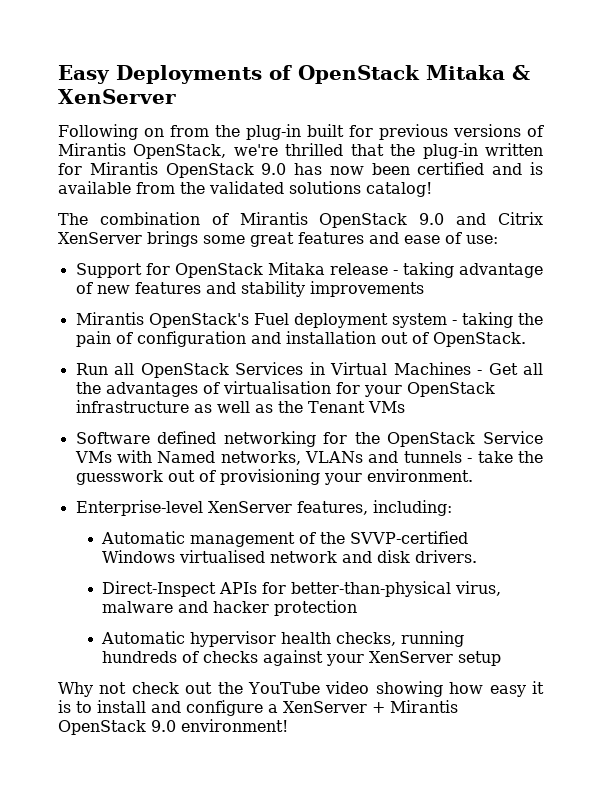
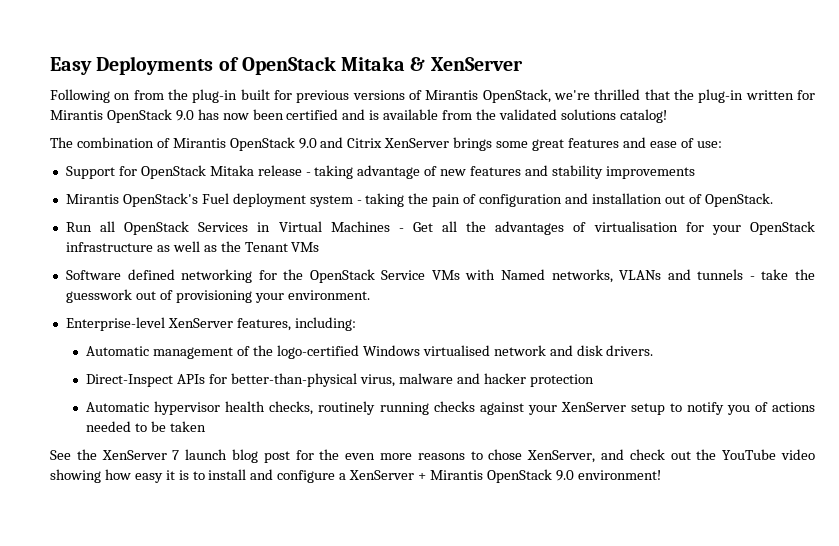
[350,531,469,544] SVVP-certified -> [276,345,359,359] logo-certified
[401,631,465,647] [102,651,200,663] running hundreds of -> [318,401,429,415] routinely running
[58,682,127,697] // Why not -> [669,402,815,415] [86,421,207,432] [50,449,624,463] to notify you of actions needed to be taken // See the XenServer 7 launch blog post for the even more reasons to chose XenServer, and

